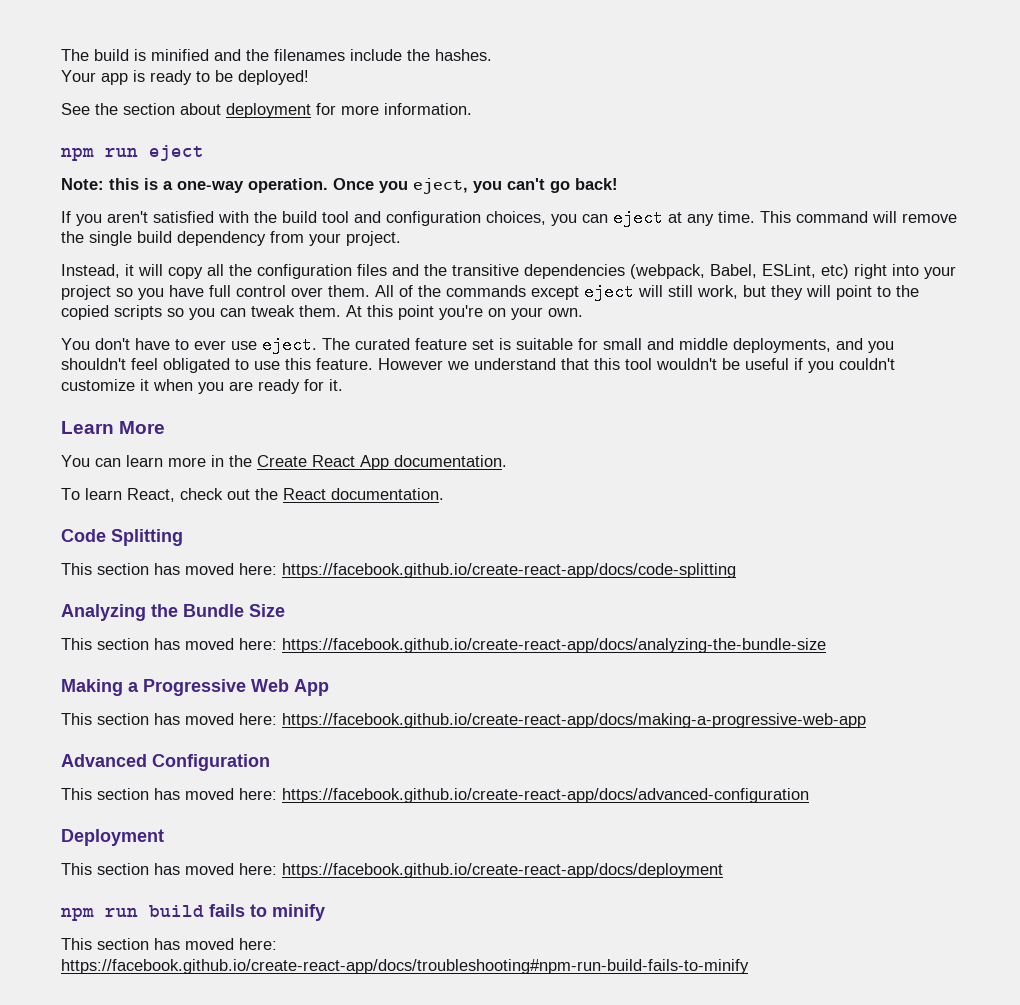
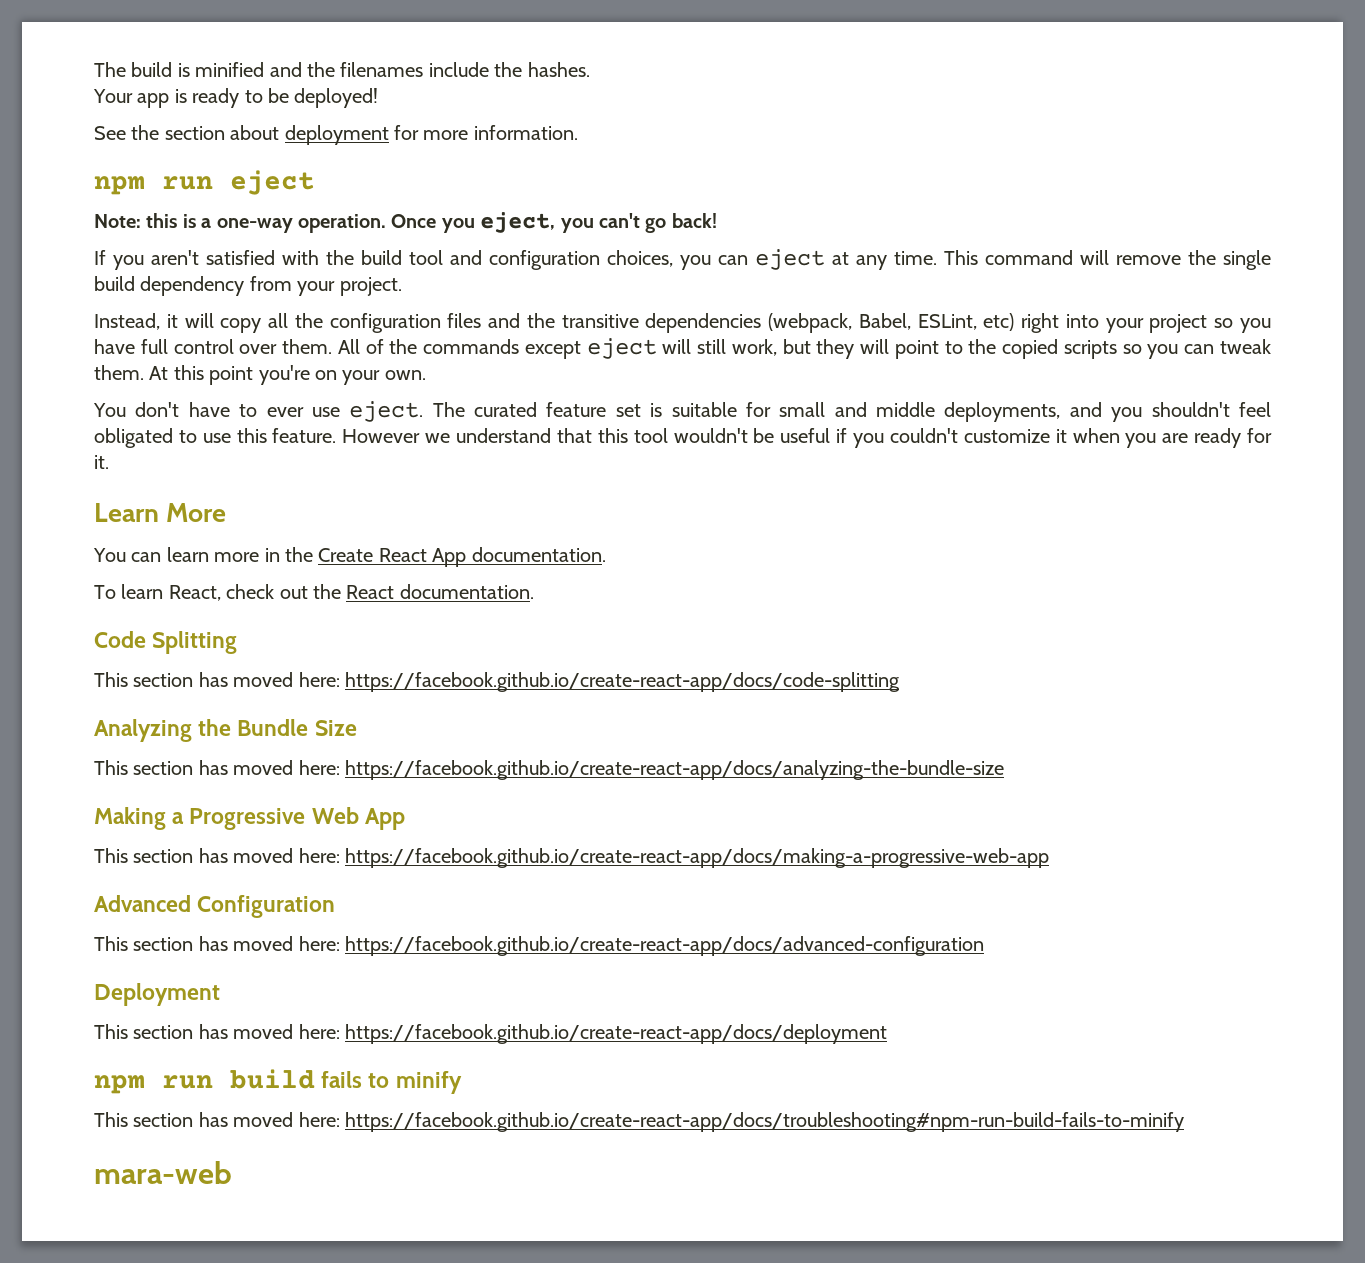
(749, 966) none -> [94,1161,232,1184] // mara-web

